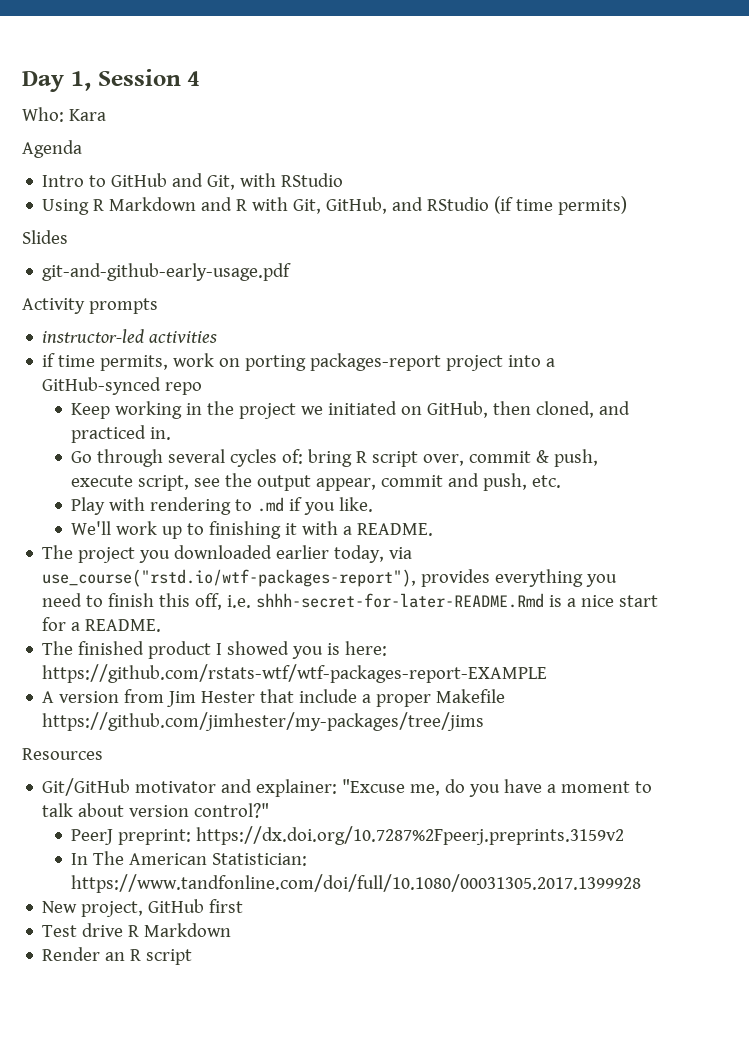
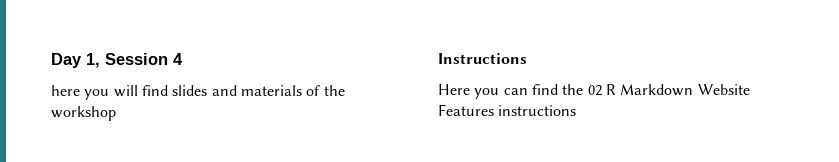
[22,107,106,122] [22,140,82,158] [42,173,344,190] [42,196,628,215] [22,230,68,244] [42,263,292,281] [22,298,158,314] [42,329,218,343] [42,353,556,371] [42,377,203,395] [71,401,631,419] [71,425,172,443] [71,449,599,467] [71,473,562,491] [71,497,374,515] [71,521,434,539] [42,545,413,563] [42,569,618,587] [42,593,659,610] [42,617,162,632] [42,641,388,659] [42,664,548,683] [42,689,506,707] [42,712,485,731] [22,748,103,760] [42,778,653,797] [42,803,270,818] [71,826,625,845] [71,851,308,866] [71,874,642,893] [42,899,244,917] [42,923,232,937] [42,947,193,965] Who: Kara // Agenda // Intro to GitHub and Git, with RStudio // Using R Markdown and R with Git, GitHub, and RStudio (if time permits) // Slides // git-and-github-early-usage.pdf // Activity prompts // instructor-led activities // if time permits, work on porting packages-report project into a GitHub-synced repo // Keep working in the project we initiated on GitHub, then cloned, and practiced in. // Go through several cycles of: bring R script over, commit & push, execute script, see the output appear, commit and push, etc. // Play with rendering to .md if you like. // We'll work up to finishing it with a README. // The project you downloaded earlier today, via use_course("rstd.io/wtf-packages-report"), provides everything you need to finish this off, i.e. shhh-secret-for-later-README.Rmd is a nice start for a README. // The finished product I showed you is here: https://github.com/rstats-wtf/wtf-packages-report-EXAMPLE // A version from Jim Hester that include a proper Makefile https://github.com/jimhester/my-packages/tree/jims // Resources // Git/GitHub motivator and explainer: "Excuse me, do you have a moment to talk about version control?" // PeerJ preprint: https://dx.doi.org/10.7287%2Fpeerj.preprints.3159v2 // In The American Statistician: https://www.tandfonline.com/doi/full/10.1080/00031305.2017.1399928 // New project, GitHub first // Test drive R Markdown // Render an R script -> [51,85,345,100] [51,106,116,121] [438,53,527,64] [438,84,750,99] [438,104,577,116] here you will find slides and materials of the workshop // Instructions // Here you can find the 02 R Markdown Website Features instructions

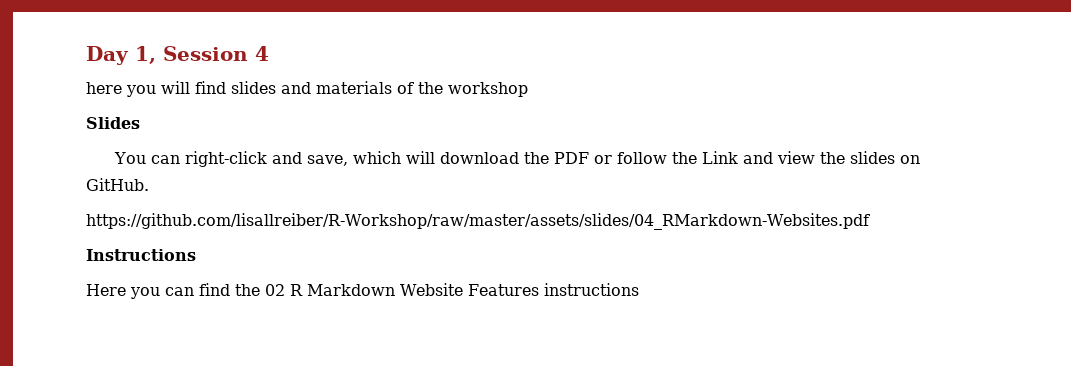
(116, 113) none -> [86,117,140,129] [113,151,920,167] [86,178,149,191] [86,213,870,230] // Slides // You can right-click and save, which will download the PDF or follow the Link and view the slides on GitHub. // https://github.com/lisallreiber/R-Workshop/raw/master/assets/slides/04_RMarkdown-Websites.pdf

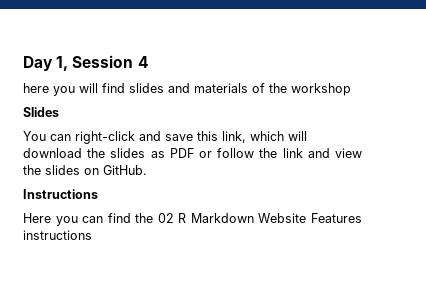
[306,155,348,166] save, -> [165,131,246,143] save this link,
(549, 158) none -> [110,148,165,158] slides as
[701,151,738,164] Link -> [282,148,303,158] link
[86,213,870,230] // https://github.com/lisallreiber/R-Workshop/raw/master/assets/slides/04_RMarkdown-Websites.pdf -> (147, 170) none

